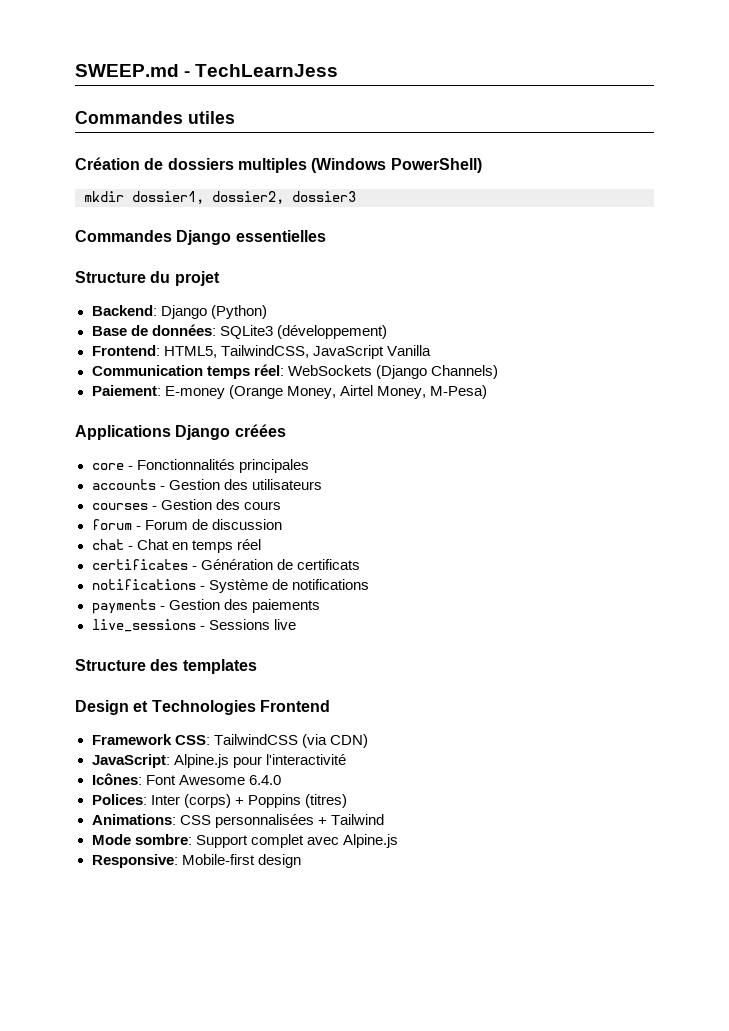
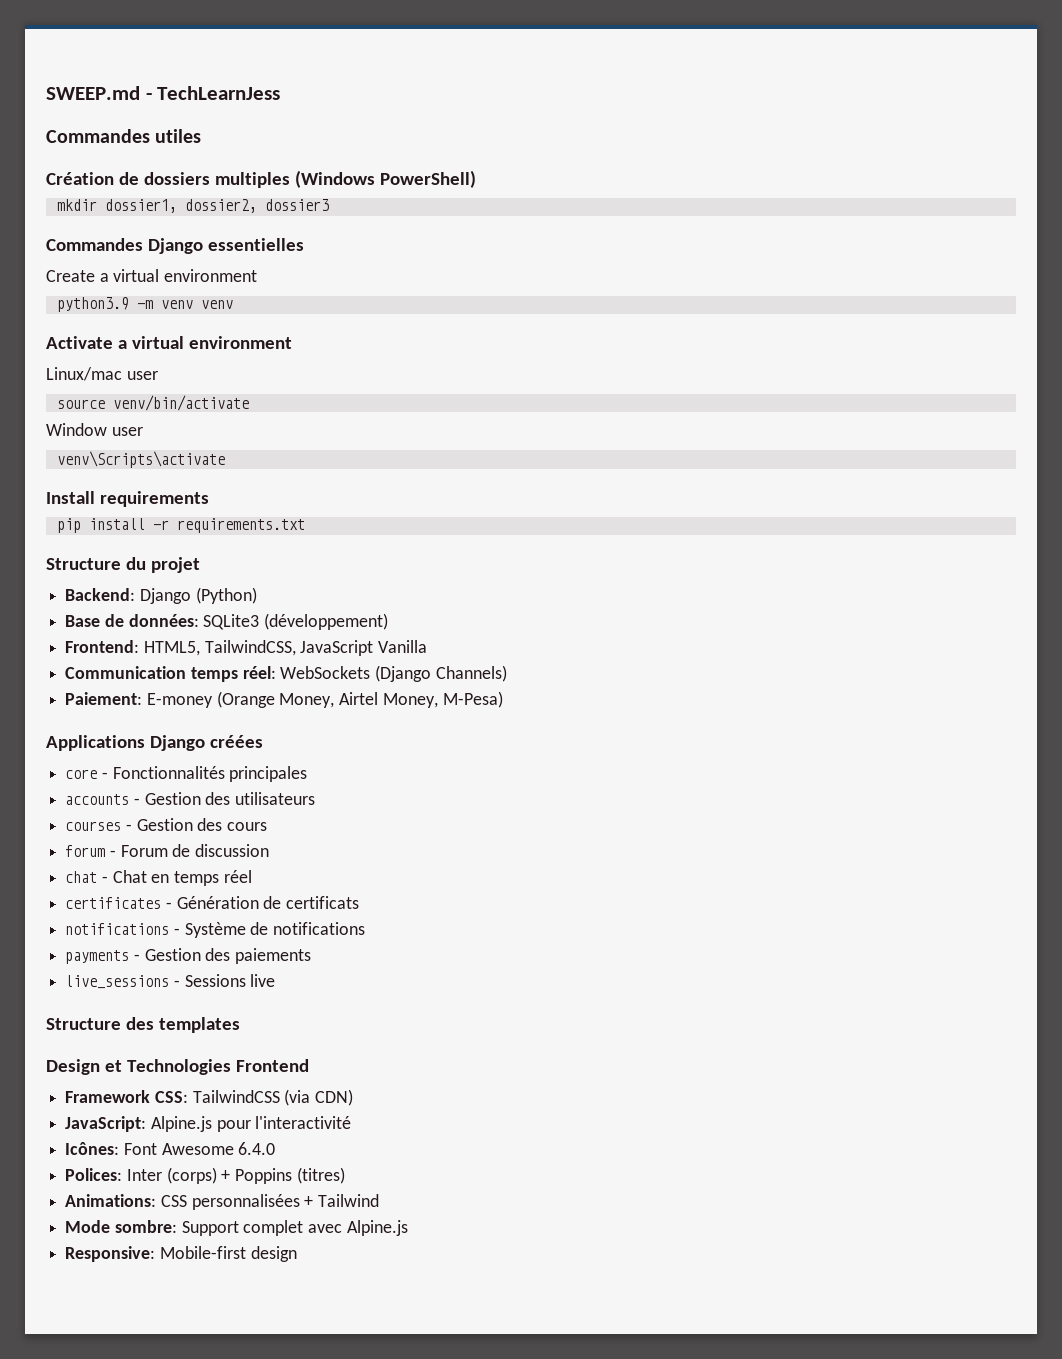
(326, 236) none -> [46,269,258,282] [56,297,233,312] [46,336,292,349] [46,367,158,381] [56,395,249,411] [46,423,143,436] [56,451,225,468] [46,491,209,507] [56,518,305,533] // Create a virtual environment // python3.9 -m venv venv // Activate a virtual environment // Linux/mac user // source venv/bin/activate // Window user // venv\Scripts\activate // Install requirements // pip install -r requirements.txt

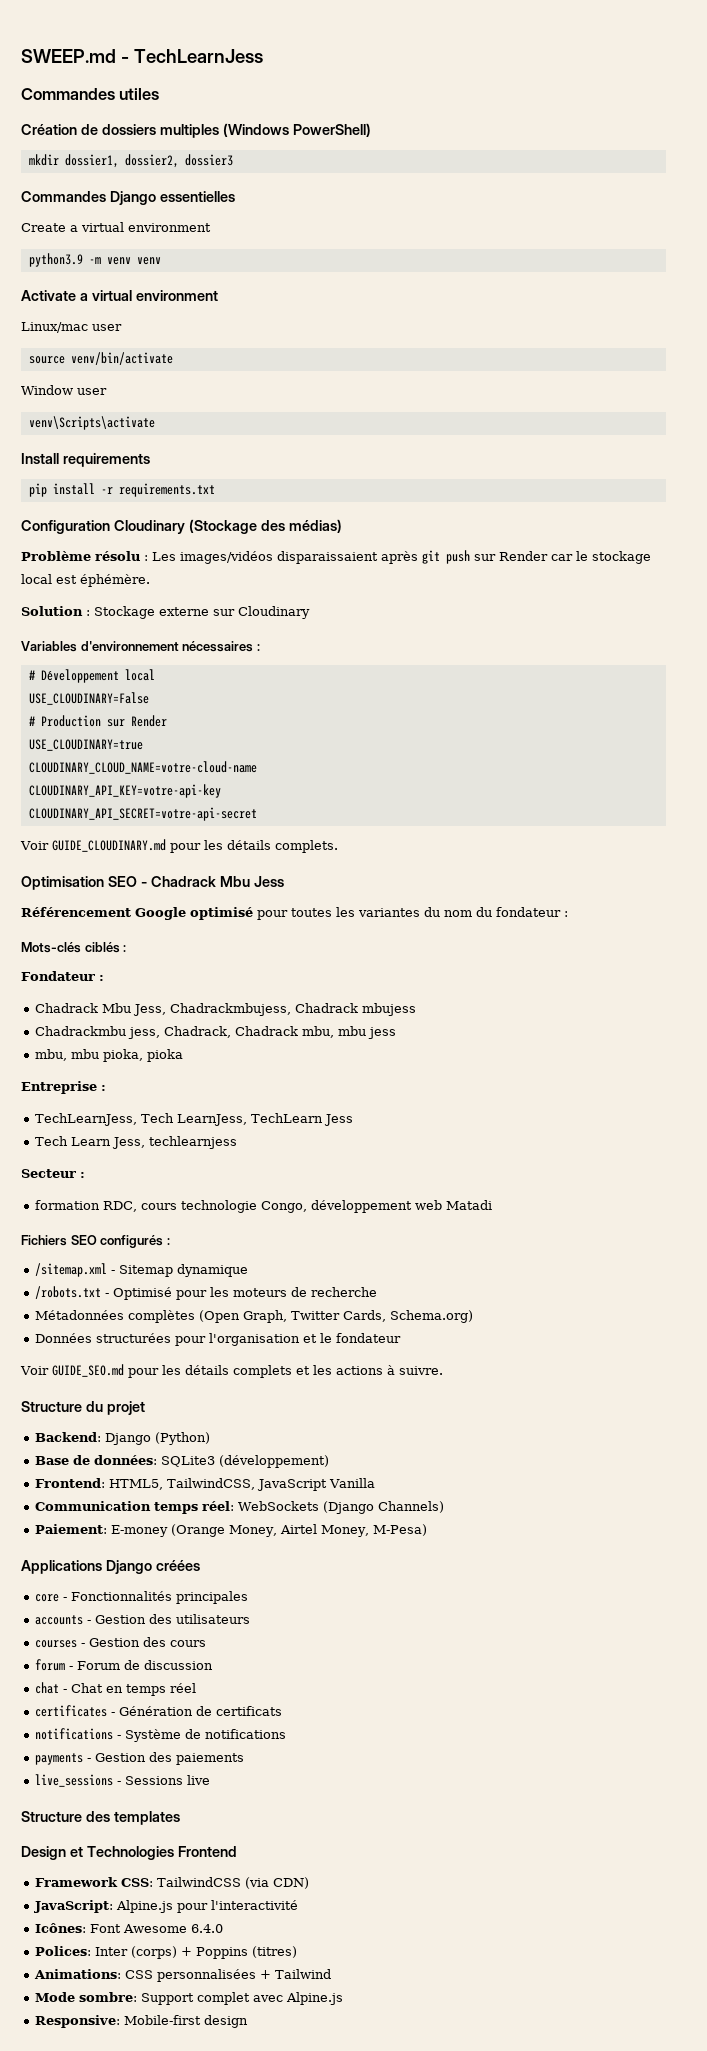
(305, 525) none -> [21,519,342,534] [21,550,651,564] [21,574,150,587] [21,606,310,619] [21,641,260,652] [28,669,155,683] [28,692,149,705] [28,715,167,727] [28,739,143,751] [28,761,257,774] [28,784,221,798] [28,807,257,821] [20,839,338,853] [21,876,284,890] [21,907,568,920] [21,942,127,953] [21,971,104,981] [35,1003,417,1016] [35,1026,397,1039] [35,1049,184,1062] [21,1081,106,1094] [35,1113,354,1126] [35,1136,238,1149] [21,1169,85,1178] [35,1200,493,1213] [21,1235,170,1248] [35,1263,249,1277] [35,1286,378,1300] [35,1310,474,1323] [35,1333,402,1346] [20,1364,443,1378] // Configuration Cloudinary (Stockage des médias) // Problème résolu : Les images/vidéos disparaissaient après git push sur Render car le stockage local est éphémère. // Solution : Stockage externe sur Cloudinary // Variables d'environnement nécessaires : // # Développement local // USE_CLOUDINARY=False // # Production sur Render // USE_CLOUDINARY=true // CLOUDINARY_CLOUD_NAME=votre-cloud-name // CLOUDINARY_API_KEY=votre-api-key // CLOUDINARY_API_SECRET=votre-api-secret // Voir GUIDE_CLOUDINARY.md pour les détails complets. // Optimisation SEO - Chadrack Mbu Jess // Référencement Google optimisé pour toutes les variantes du nom du fondateur : // Mots-clés ciblés : // Fondateur : // Chadrack Mbu Jess, Chadrackmbujess, Chadrack mbujess // Chadrackmbu jess, Chadrack, Chadrack mbu, mbu jess // mbu, mbu pioka, pioka // Entreprise : // TechLearnJess, Tech LearnJess, TechLearn Jess // Tech Learn Jess, techlearnjess // Secteur : // formation RDC, cours technologie Congo, développement web Matadi // Fichiers SEO configurés : // /sitemap.xml - Sitemap dynamique // /robots.txt - Optimisé pour les moteurs de recherche // Métadonnées complètes (Open Graph, Twitter Cards, Schema.org) // Données structurées pour l'organisation et le fondateur // Voir GUIDE_SEO.md pour les détails complets et les actions à suivre.

